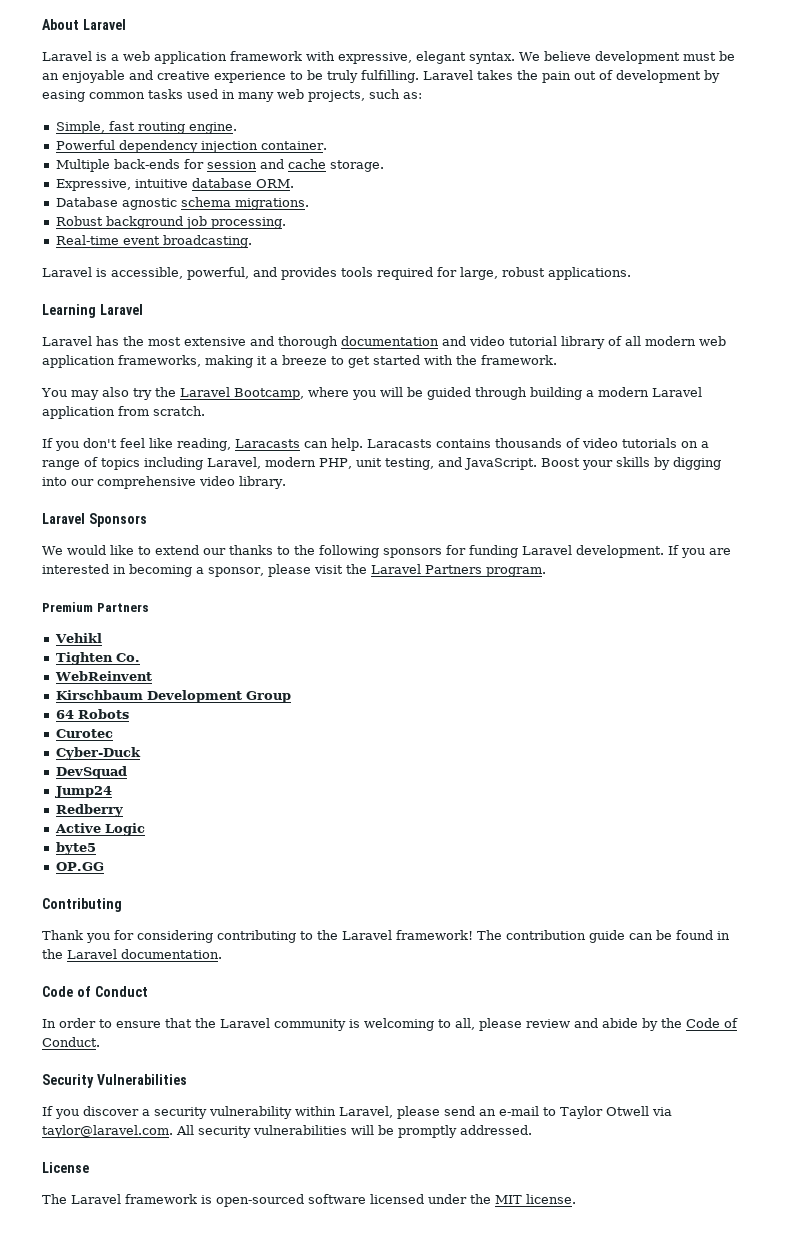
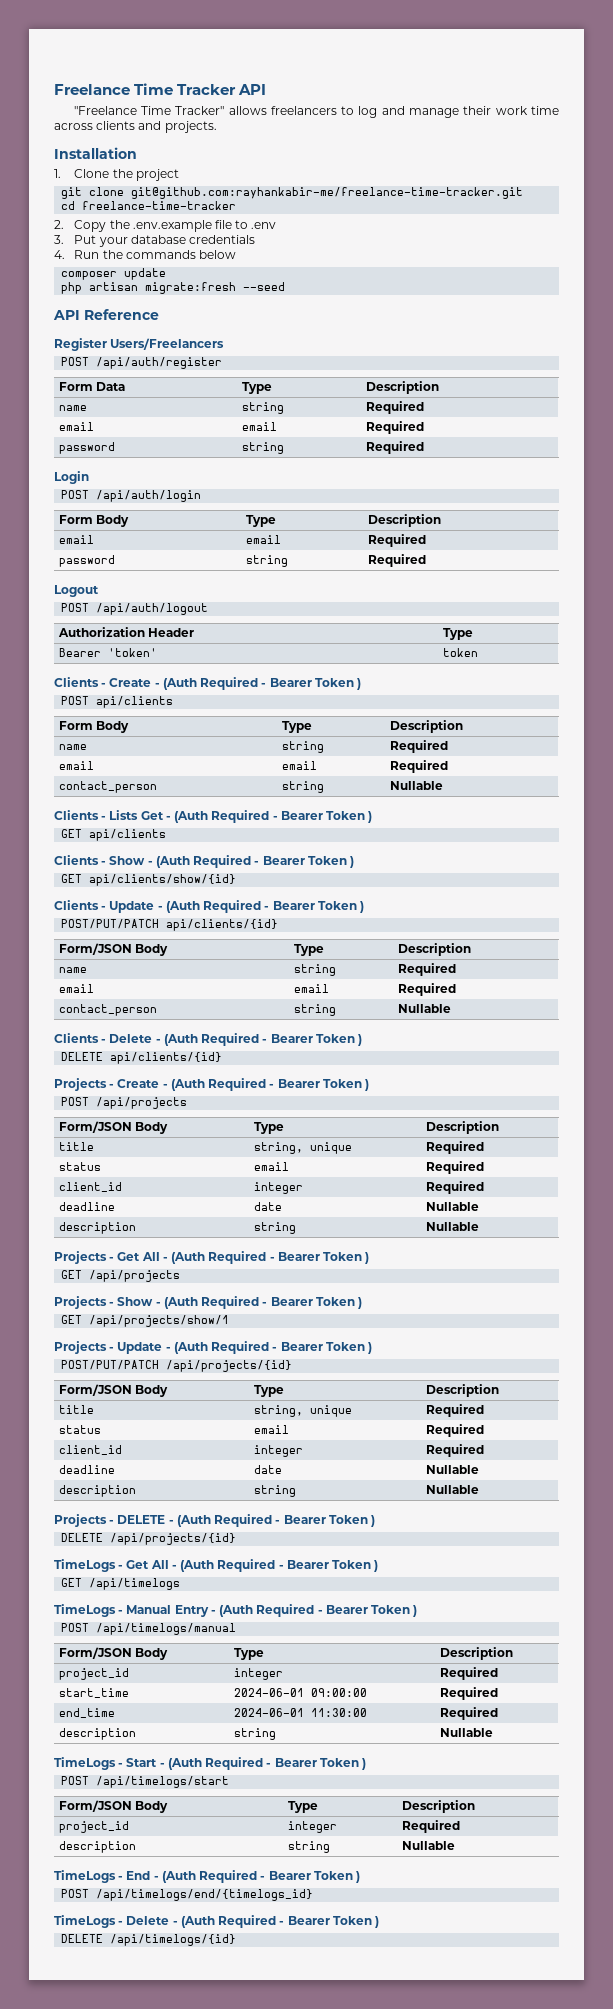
[42,19,126,30] [42,51,735,64] [42,70,720,83] [42,89,422,102] [55,121,237,134] [55,140,327,153] [55,159,384,172] [55,178,294,191] [55,197,309,210] [55,216,286,229] [55,235,252,248] [42,267,631,280] [42,304,143,318] [42,336,726,349] [42,355,557,368] [41,387,702,400] [42,406,205,419] [42,438,709,451] [42,457,721,470] [42,476,286,489] [42,513,147,527] [42,545,731,558] [42,564,546,577] [42,602,149,612] [54,633,102,643] [55,652,140,665] [54,671,152,681] [55,690,291,703] [55,709,129,719] [55,729,113,738] [55,747,141,760] [55,766,127,779] [54,786,112,798] [55,804,123,817] [54,823,145,836] [55,842,96,855] [55,862,104,871] [42,898,122,912] [42,930,730,943] [42,949,222,959] [42,986,148,997] [42,1018,738,1031] [42,1037,100,1047] [42,1074,187,1088] [42,1106,672,1119] [42,1125,532,1138] [42,1162,89,1173] [42,1194,576,1207] About Laravel // Laravel is a web application framework with expressive, elegant syntax. We believe development must be an enjoyable and creative experience to be truly fulfilling. Laravel takes the pain out of development by easing common tasks used in many web projects, such as: // Simple, fast routing engine. // Powerful dependency injection container. // Multiple back-ends for session and cache storage. // Expressive, intuitive database ORM. // Database agnostic schema migrations. // Robust background job processing. // Real-time event broadcasting. // Laravel is accessible, powerful, and provides tools required for large, robust applications. // Learning Laravel // Laravel has the most extensive and thorough documentation and video tutorial library of all modern web application frameworks, making it a breeze to get started with the framework. // You may also try the Laravel Bootcamp, where you will be guided through building a modern Laravel application from scratch. // If you don't feel like reading, Laracasts can help. Laracasts contains thousands of video tutorials on a range of topics including Laravel, modern PHP, unit testing, and JavaScript. Boost your skills by digging into our comprehensive video library. // Laravel Sponsors // We would like to extend our thanks to the following sponsors for funding Laravel development. If you are interested in becoming a sponsor, please visit the Laravel Partners program. // Premium Partners // Vehikl // Tighten Co. // WebReinvent // Kirschbaum Development Group // 64 Robots // Curotec // Cyber-Duck // DevSquad // Jump24 // Redberry // Active Logic // byte5 // OP.GG // Contributing // Thank you for considering contributing to the Laravel framework! The contribution guide can be found in the Laravel documentation. // Code of Conduct // In order to ensure that the Laravel community is welcoming to all, please review and abide by the Code of Conduct. // Security Vulnerabilities // If you discover a security vulnerability within Laravel, please send an e-mail to Taylor Otwell via taylor@laravel.com. All security vulnerabilities will be promptly addressed. // License // The Laravel framework is open-sourced software licensed under the MIT license. -> [54,83,267,95] [73,106,559,118] [54,121,217,133] [54,147,137,159] [54,169,179,181] [61,187,524,199] [61,201,237,210] [54,220,277,232] [54,235,255,247] [54,250,236,259] [61,268,167,280] [61,282,286,294] [53,309,159,320] [54,338,225,351] [61,357,223,369] [58,382,126,391] [241,382,272,394] [365,381,439,394] [58,405,87,411] [241,402,284,414] [365,401,424,414] [58,422,94,431] [241,422,277,431] [365,421,424,434] [58,442,115,454] [241,442,284,454] [365,441,424,454] [54,471,89,484] [61,490,202,502] [58,515,130,527] [245,515,276,527] [367,514,441,527] [58,535,94,544] [245,535,281,544] [367,534,426,547] [58,555,115,567] [245,555,288,567] [367,554,426,567] [54,585,99,597] [61,603,209,615] [57,627,195,637] [442,628,473,640] [58,648,157,657] [442,648,478,657] [54,677,362,690] [61,696,174,708] [58,721,130,733] [281,721,312,733] [389,720,463,733] [58,744,87,750] [281,741,324,753] [389,740,448,753] [58,761,94,770] [281,761,317,770] [389,760,448,773] [58,781,157,793] [281,781,324,793] [389,781,443,790] [54,810,373,823] [61,829,167,841] [54,855,355,868] [61,874,237,886] [54,900,365,913] [61,919,279,931] [58,943,169,956] [293,944,324,956] [397,943,471,956] [58,967,87,973] [293,964,336,976] [397,963,456,976] [58,984,94,993] [293,984,329,993] [397,983,456,996] [58,1004,157,1016] [293,1004,336,1016] [397,1004,451,1013] [54,1033,363,1046] [61,1052,223,1064] [54,1078,370,1091] [61,1097,188,1109] [58,1121,169,1134] [253,1122,284,1134] [425,1121,499,1134] [58,1142,94,1151] [253,1142,352,1154] [425,1141,484,1154] [58,1162,101,1171] [253,1162,289,1171] [425,1161,484,1174] [58,1182,122,1192] [253,1182,303,1194] [425,1181,484,1194] [58,1202,115,1211] [253,1202,282,1211] [425,1202,479,1211] [58,1222,136,1234] [253,1222,296,1234] [425,1222,479,1231] [54,1251,370,1264] [61,1270,181,1282] [54,1296,363,1309] [61,1315,230,1327] [54,1341,373,1354] [61,1360,293,1372] [58,1384,169,1397] [253,1385,284,1397] [425,1384,499,1397] [58,1405,94,1414] [253,1405,352,1417] [425,1404,484,1417] [58,1425,101,1434] [253,1425,289,1434] [425,1424,484,1437] [58,1445,122,1455] [253,1445,303,1457] [425,1444,484,1457] [58,1465,115,1474] [253,1465,282,1474] [425,1465,479,1474] [58,1485,136,1497] [253,1485,296,1497] [425,1485,479,1494] [54,1514,376,1527] [61,1533,237,1545] [54,1559,379,1572] [61,1578,181,1590] [54,1604,418,1617] [61,1623,237,1635] [58,1647,169,1660] [233,1648,264,1660] [439,1647,513,1660] [58,1668,129,1680] [233,1668,283,1680] [439,1667,498,1680] [58,1688,129,1698] [233,1688,367,1697] [439,1687,498,1700] [58,1708,115,1718] [233,1708,367,1717] [439,1707,498,1720] [58,1728,136,1740] [233,1728,276,1740] [439,1728,493,1737] [54,1757,367,1770] [61,1776,230,1788] [58,1800,169,1813] [287,1801,318,1813] [401,1800,475,1813] [58,1821,129,1833] [287,1821,337,1833] [401,1820,460,1833] [58,1841,136,1853] [287,1841,330,1853] [401,1841,455,1850] [54,1870,361,1883] [61,1889,314,1901] [54,1915,380,1928] [61,1934,237,1946] Freelance Time Tracker API // "Freelance Time Tracker" allows freelancers to log and manage their work time across clients and projects. // Installation // 1. Clone the project // git clone git@github.com:rayhankabir-me/freelance-time-tracker.git // cd freelance-time-tracker // 2. Copy the .env.example file to .env // 3. Put your database credentials // 4. Run the commands below // composer update // php artisan migrate:fresh --seed // API Reference // Register Users/Freelancers // POST /api/auth/register // Form Data | Type | Description // name | string | Required // email | email | Required // password | string | Required // Login // POST /api/auth/login // Form Body | Type | Description // email | email | Required // password | string | Required // Logout // POST /api/auth/logout // Authorization Header | Type // Bearer 'token' | token // Clients - Create - (Auth Required - Bearer Token ) // POST api/clients // Form Body | Type | Description // name | string | Required // email | email | Required // contact_person | string | Nullable // Clients - Lists Get - (Auth Required - Bearer Token ) // GET api/clients // Clients - Show - (Auth Required - Bearer Token ) // GET api/clients/show/{id} // Clients - Update - (Auth Required - Bearer Token ) // POST/PUT/PATCH api/clients/{id} // Form/JSON Body | Type | Description // name | string | Required // email | email | Required // contact_person | string | Nullable // Clients - Delete - (Auth Required - Bearer Token ) // DELETE api/clients/{id} // Projects - Create - (Auth Required - Bearer Token ) // POST /api/projects // Form/JSON Body | Type | Description // title | string, unique | Required // status | email | Required // client_id | integer | Required // deadline | date | Nullable // description | string | Nullable // Projects - Get All - (Auth Required - Bearer Token ) // GET /api/projects // Projects - Show - (Auth Required - Bearer Token ) // GET /api/projects/show/1 // Projects - Update - (Auth Required - Bearer Token ) // POST/PUT/PATCH /api/projects/{id} // Form/JSON Body | Type | Description // title | string, unique | Required // status | email | Required // client_id | integer | Required // deadline | date | Nullable // description | string | Nullable // Projects - DELETE - (Auth Required - Bearer Token ) // DELETE /api/projects/{id} // TimeLogs - Get All - (Auth Required - Bearer Token ) // GET /api/timelogs // TimeLogs - Manual Entry - (Auth Required - Bearer Token ) // POST /api/timelogs/manual // Form/JSON Body | Type | Description // project_id | integer | Required // start_time | 2024-06-01 09:00:00 | Required // end_time | 2024-06-01 11:30:00 | Required // description | string | Nullable // TimeLogs - Start - (Auth Required - Bearer Token ) // POST /api/timelogs/start // Form/JSON Body | Type | Description // project_id | integer | Required // description | string | Nullable // TimeLogs - End - (Auth Required - Bearer Token ) // POST /api/timelogs/end/{timelogs_id} // TimeLogs - Delete - (Auth Required - Bearer Token ) // DELETE /api/timelogs/{id}

